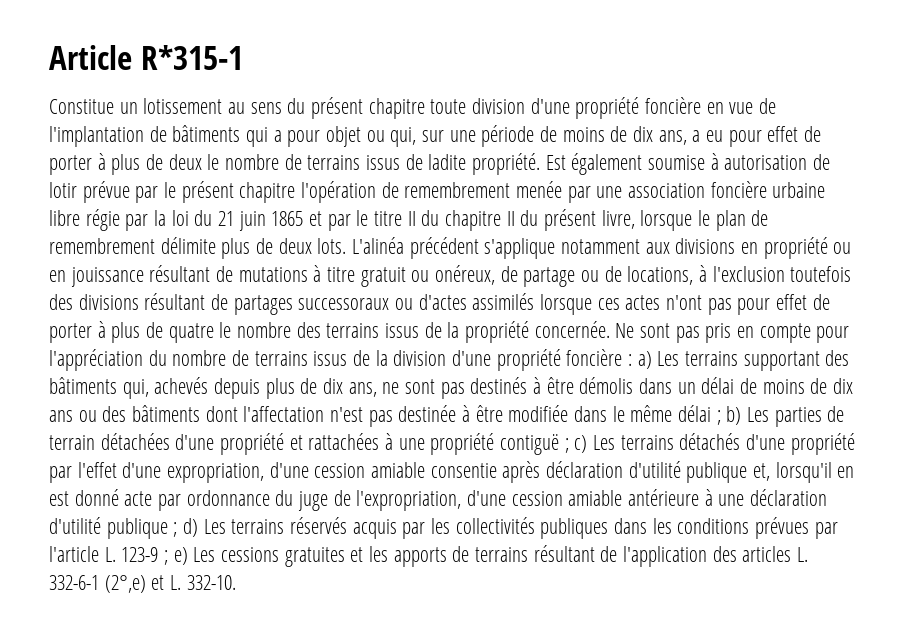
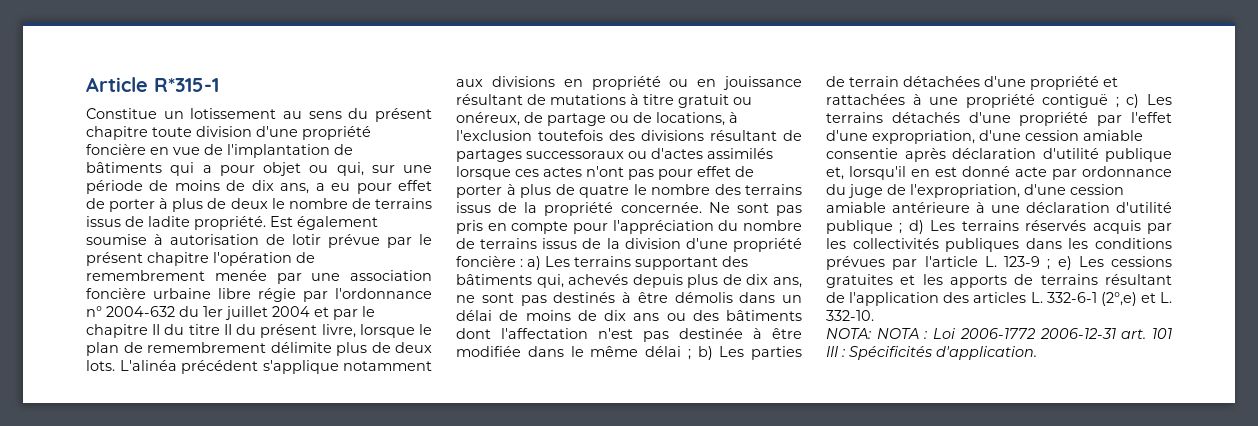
[154,210,304,231] la loi du 21 juin 1865 -> [335,288,432,299] [86,306,310,320] l'ordonnance n° 2004-632 du 1er juillet 2004
[374,210,502,231] titre II du chapitre -> [86,324,220,338] chapitre II du titre
(236, 582) none -> [826,328,1172,339] [826,346,1037,360] // NOTA: NOTA : Loi 2006-1772 2006-12-31 art. 101 III : Spécificités d'application.

